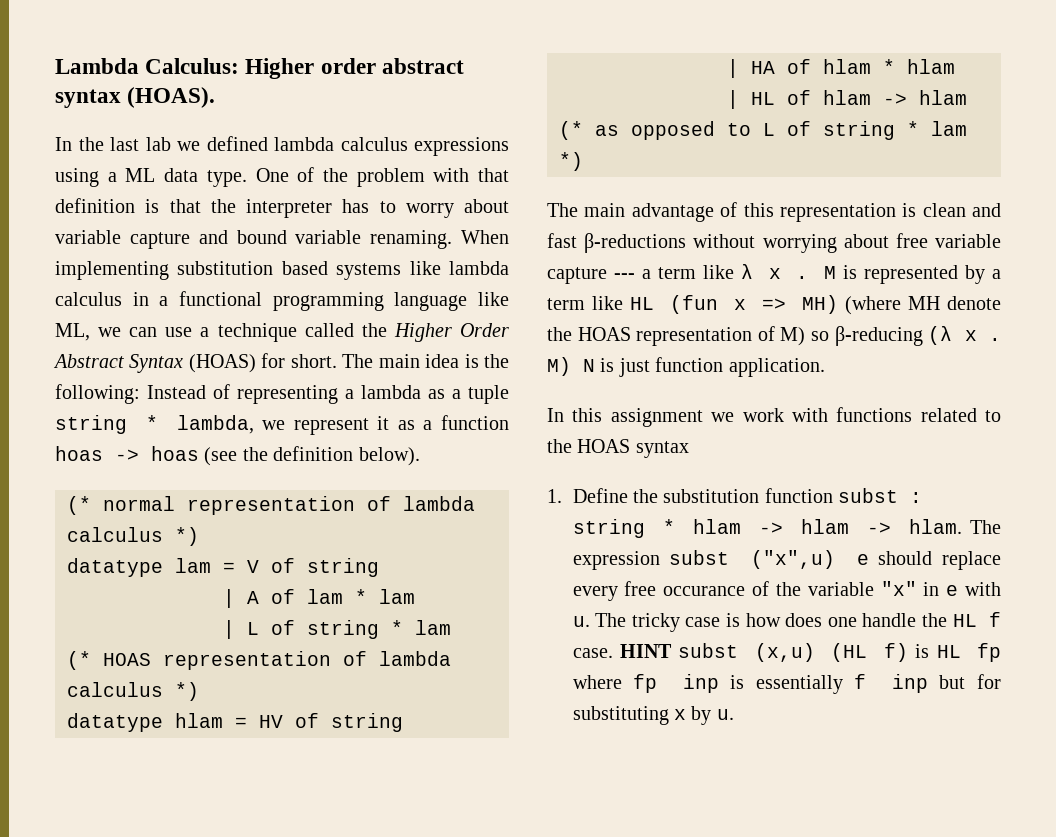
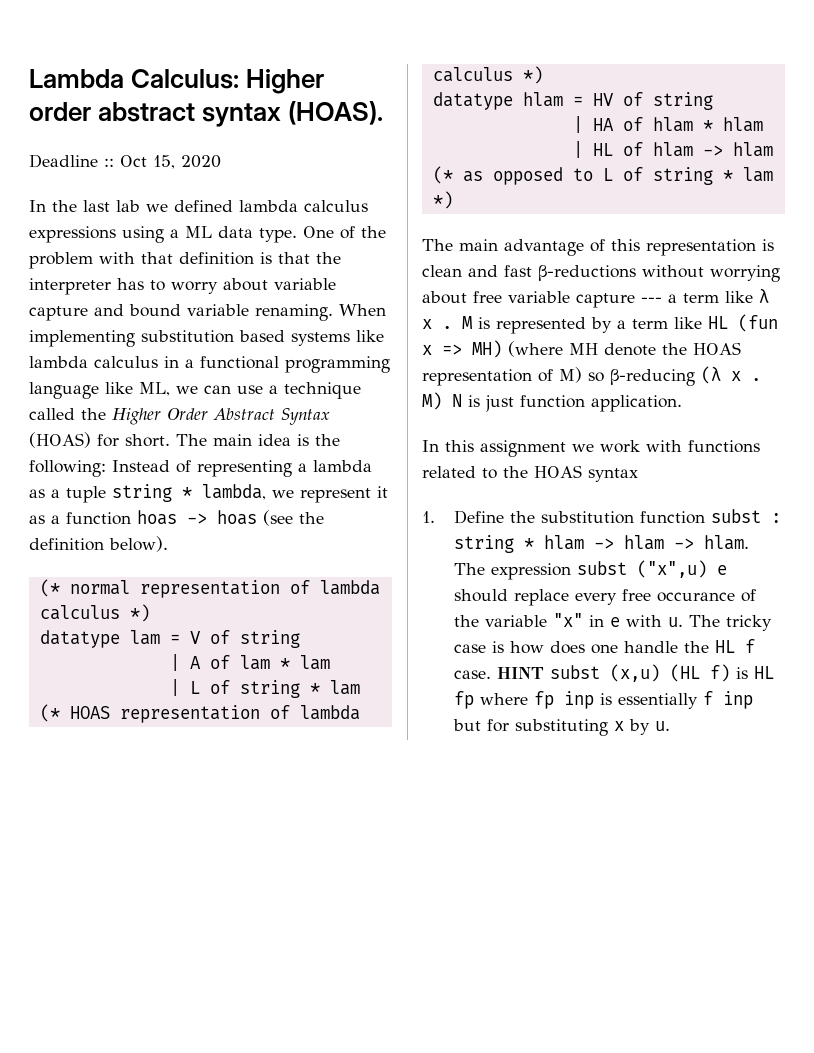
(216, 97) none -> [29,154,221,169] // Deadline :: Oct 15, 2020

